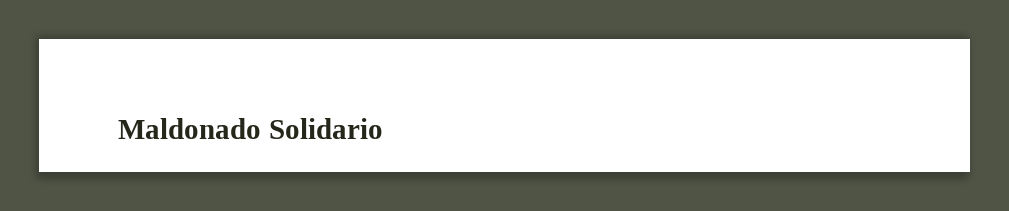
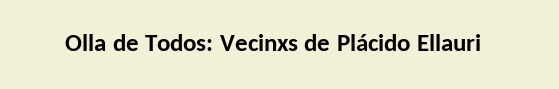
[118,118,383,139] Maldonado Solidario -> [65,34,481,51] Olla de Todos: Vecinxs de Plácido Ellauri

